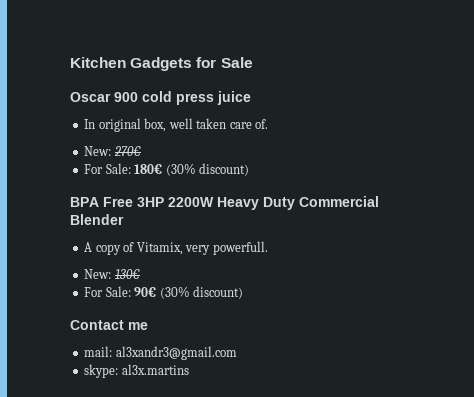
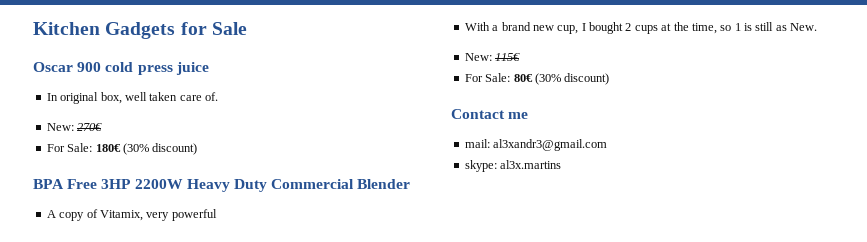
[212,241,268,255] [84,269,140,279] [84,286,157,297] powerfull. // New: 130€ // For Sale: 90€ -> [171,209,217,221] [464,22,818,34] [464,53,521,61] [464,73,533,82] powerful // With a brand new cup, I bought 2 cups at the time, so 1 is still as New. // New: 115€ // For Sale: 80€

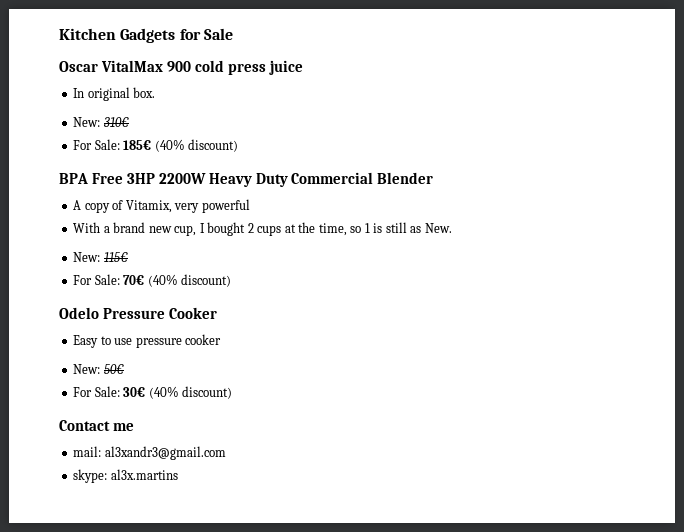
(73, 67) none -> [100,60,163,72] VitalMax
[100,92,218,104] [46,123,103,131] [46,143,149,155] box, well taken care of. // New: 270€ // For Sale: 180€ (30% -> [133,87,156,98] [73,117,129,127] [73,139,185,152] box. // New: 310€ // For Sale: 185€ (40%
[513,73,561,85] 80€ (30% -> [123,274,232,287] [59,307,217,319] [73,334,222,348] [73,364,124,374] [73,386,179,399] 70€ (40% discount) // Odelo Pressure Cooker // Easy to use pressure cooker // New: 50€ // For Sale: 30€ (40%

